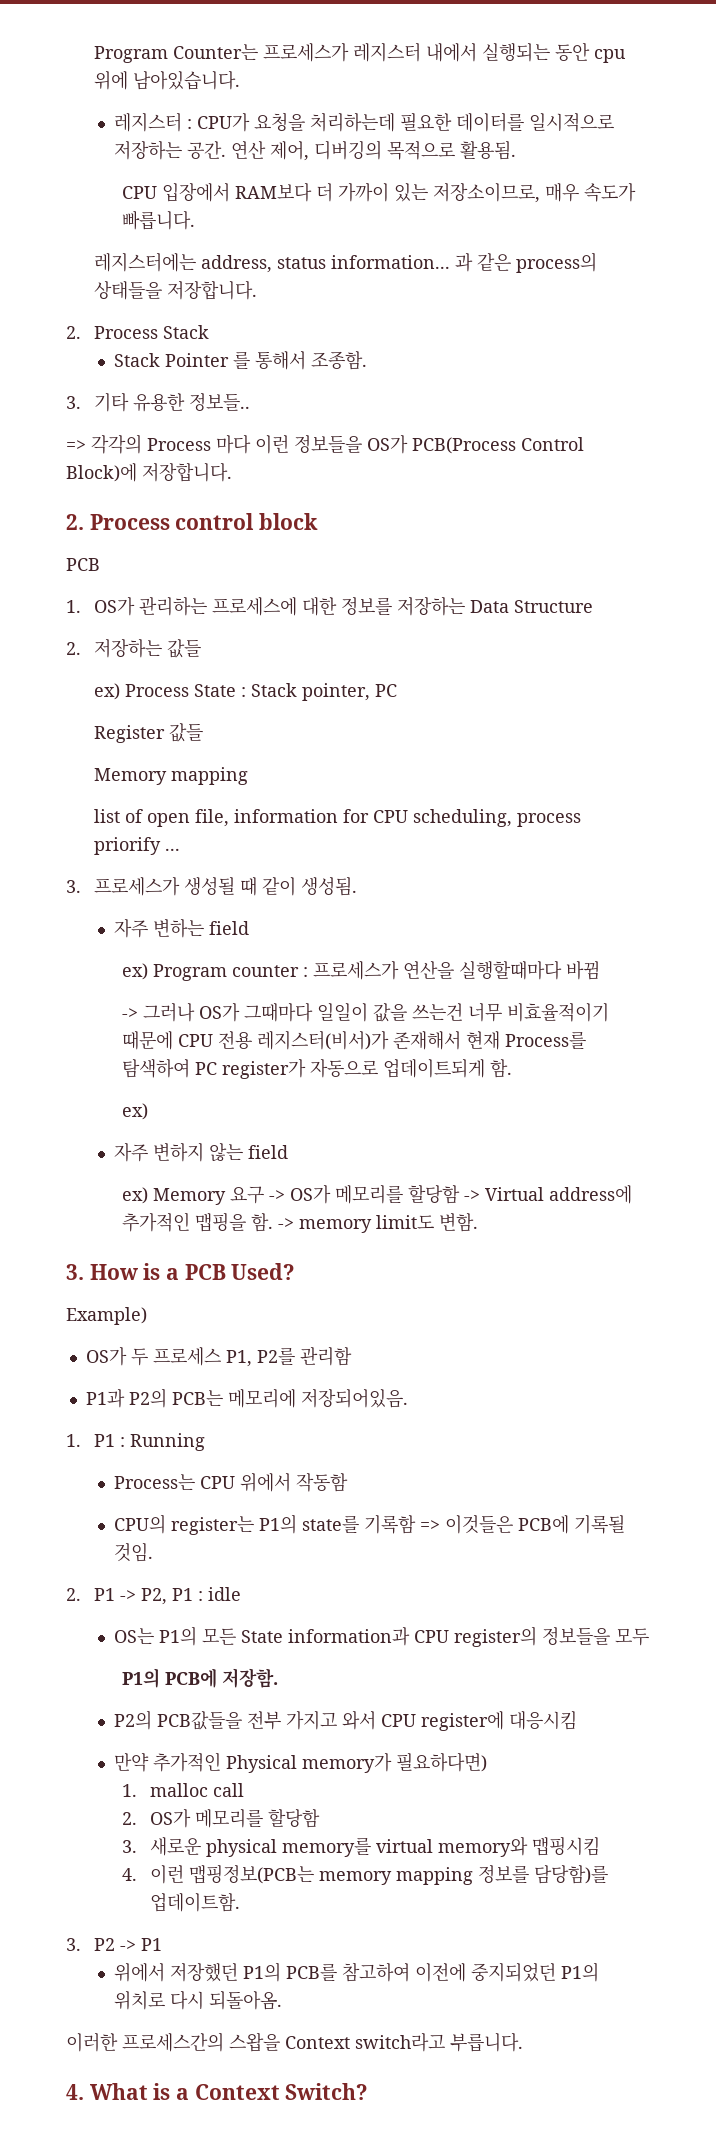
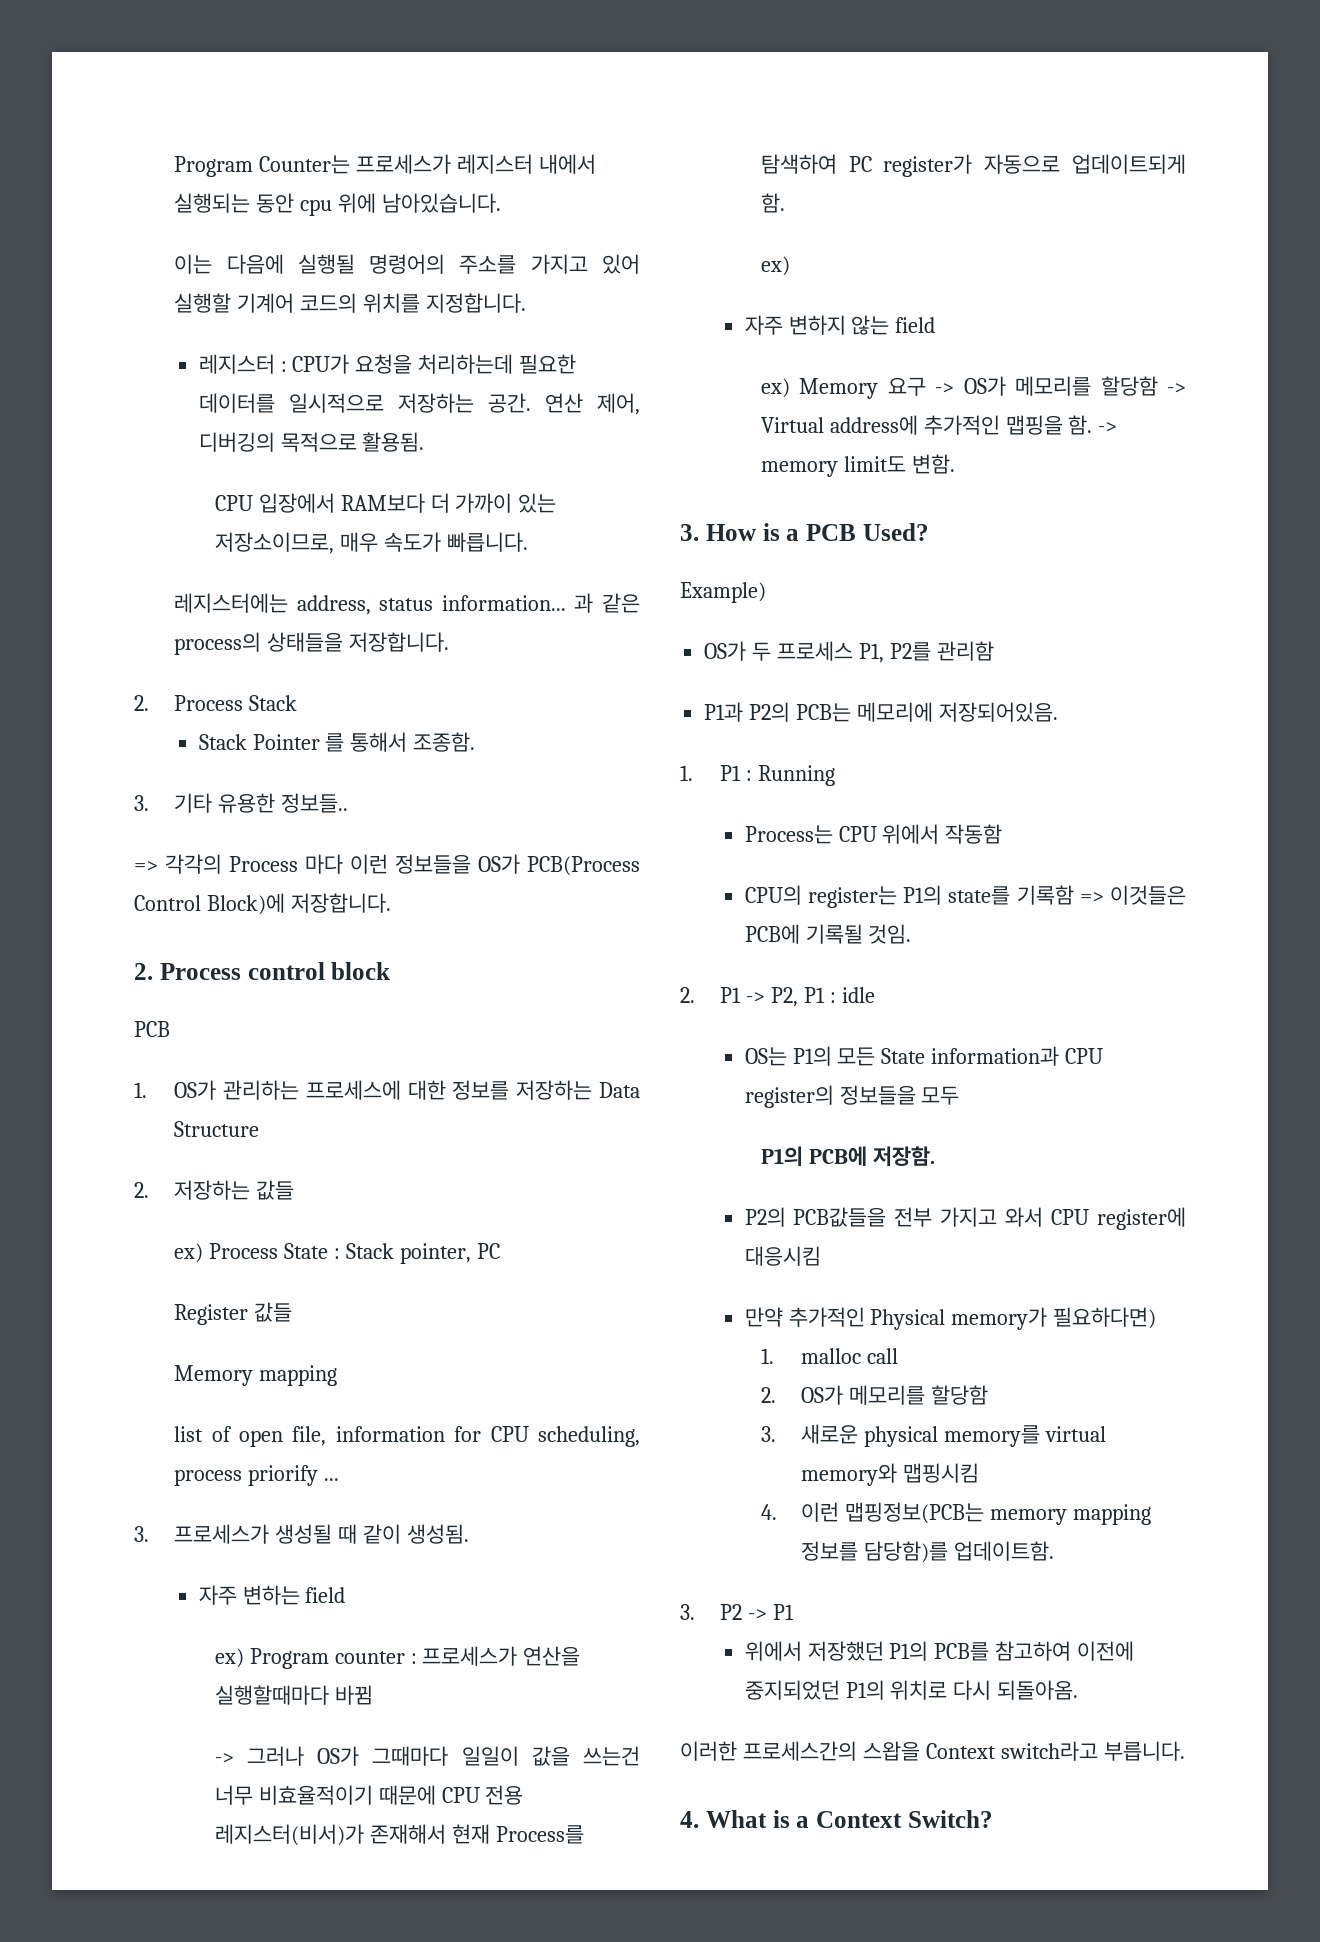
(240, 80) none -> [174,254,641,274] [174,293,527,313] // 이는 다음에 실행될 명령어의 주소를 가지고 있어 실행할 기계어 코드의 위치를 지정합니다.

